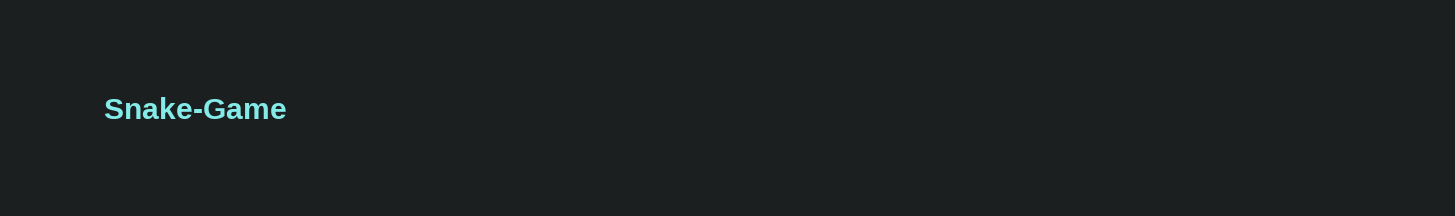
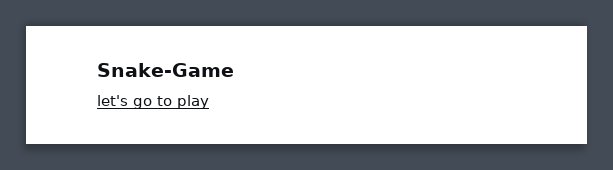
(287, 108) none -> [97,95,209,109] // let's go to play

